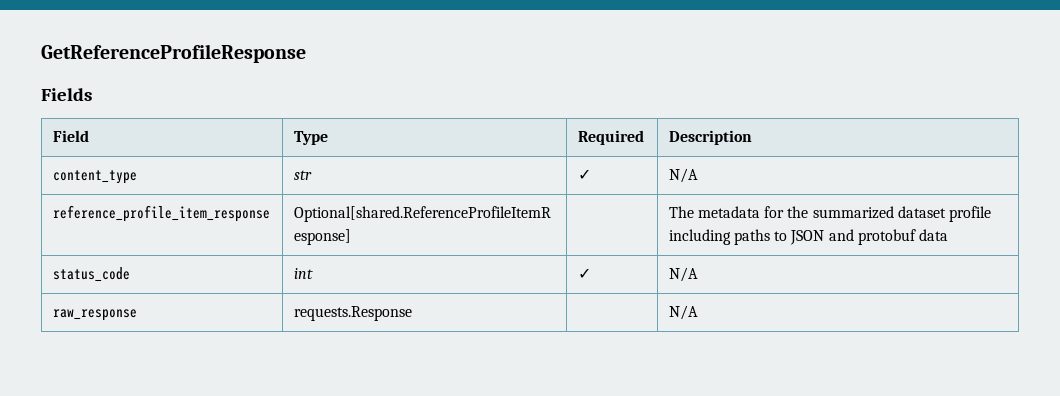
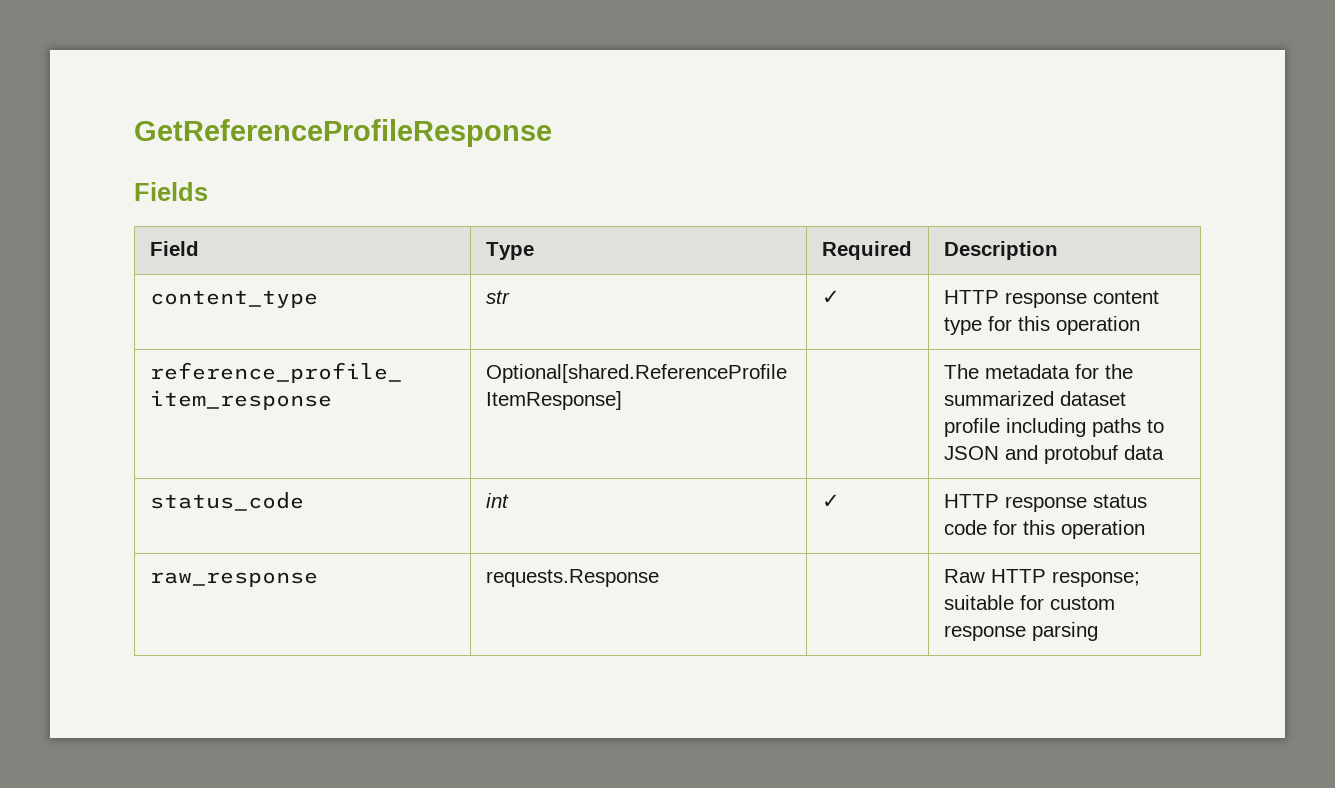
[668,168,698,183] N/A -> [943,290,1159,308] [943,316,1140,335] HTTP response content type for this operation
[668,267,698,282] [52,309,137,321] [293,306,412,321] [668,305,698,320] N/A // raw_response | requests.Response | | N/A -> [943,494,1147,512] [943,520,1145,539] [149,572,318,587] [485,569,659,587] [943,569,1140,587] [943,595,1115,610] [943,622,1098,641] HTTP response status code for this operation // raw_response | requests.Response | | Raw HTTP response; suitable for custom response parsing

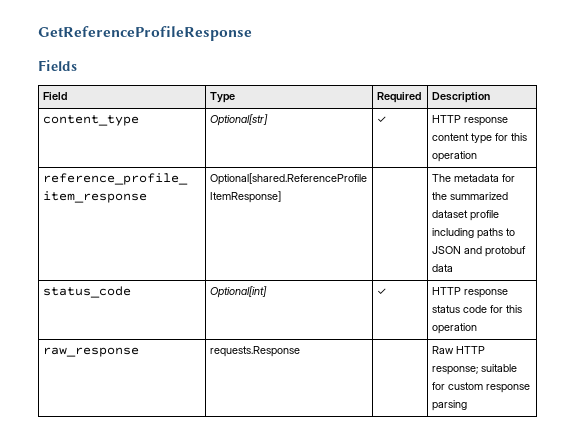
[485,290,510,304] str -> [209,114,268,126] Optional[str]
[485,493,509,508] int -> [209,286,267,298] Optional[int]

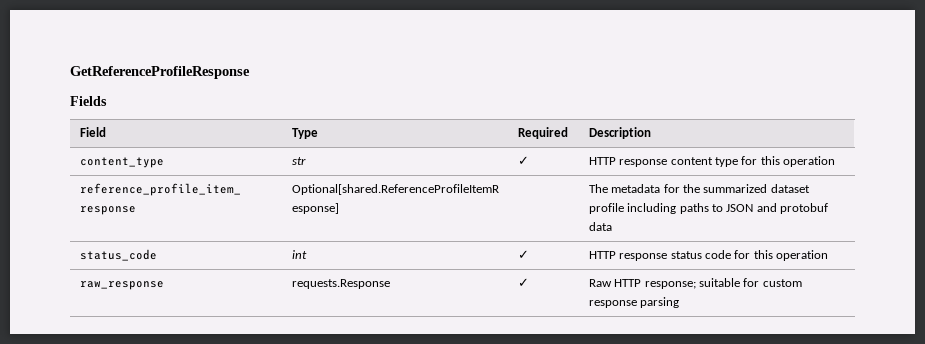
[209,114,268,126] Optional[str] -> [291,157,306,165] str
[209,286,267,298] Optional[int] -> [291,250,307,259] int
(300, 351) none -> [517,278,529,287] ✓

